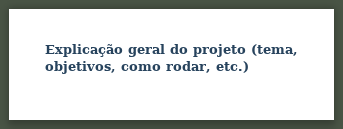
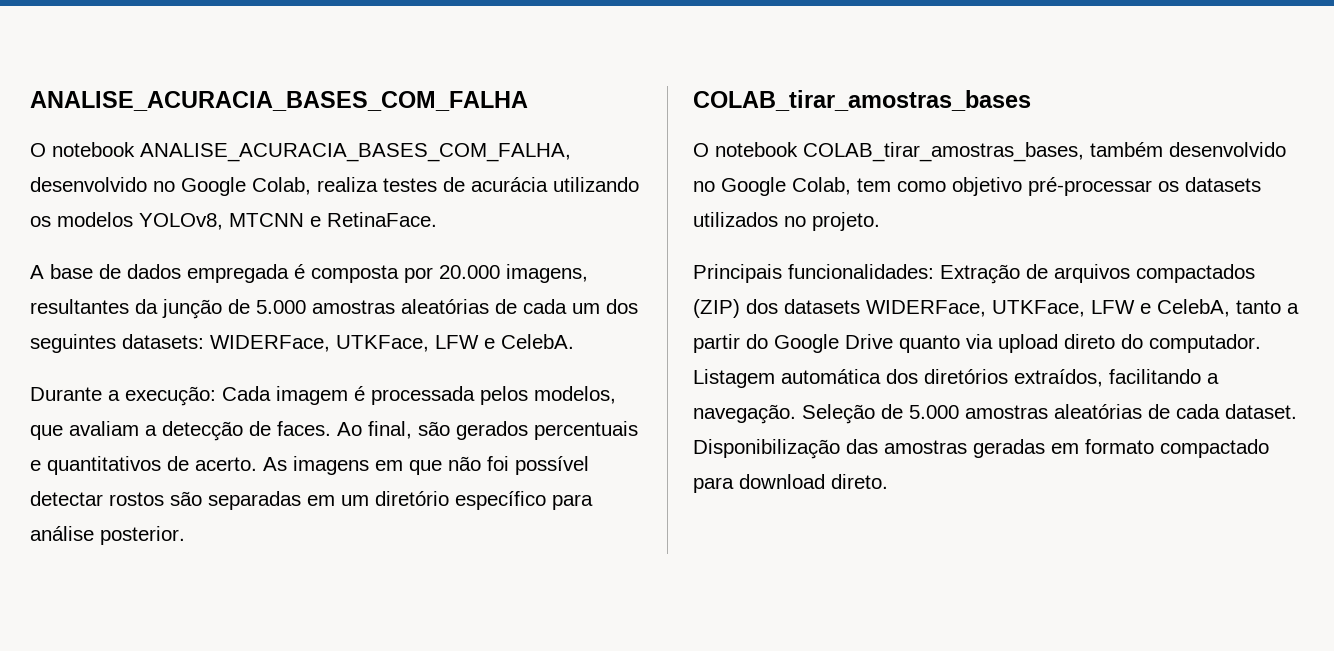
[45,44,298,57] [45,61,249,74] Explicação geral do projeto (tema, objetivos, como rodar, etc.) -> [30,91,528,111] [30,142,571,162] [30,177,639,196] [30,212,437,230] [30,264,588,283] [30,299,638,319] [30,334,574,353] [30,386,616,406] [30,421,638,441] [30,456,589,475] [30,491,593,510] [30,526,185,545] [693,90,1031,111] [693,142,1286,162] [693,177,1261,196] [693,212,880,231] [693,264,1255,284] [693,299,1299,318] [693,334,1261,353] [693,369,1219,388] [693,404,1297,424] [693,439,1269,459] [693,474,888,493] ANALISE_ACURACIA_BASES_COM_FALHA // O notebook ANALISE_ACURACIA_BASES_COM_FALHA, desenvolvido no Google Colab, realiza testes de acurácia utilizando os modelos YOLOv8, MTCNN e RetinaFace. // A base de dados empregada é composta por 20.000 imagens, resultantes da junção de 5.000 amostras aleatórias de cada um dos seguintes datasets: WIDERFace, UTKFace, LFW e CelebA. // Durante a execução: Cada imagem é processada pelos modelos, que avaliam a detecção de faces. Ao final, são gerados percentuais e quantitativos de acerto. As imagens em que não foi possível detectar rostos são separadas em um diretório específico para análise posterior. // COLAB_tirar_amostras_bases // O notebook COLAB_tirar_amostras_bases, também desenvolvido no Google Colab, tem como objetivo pré-processar os datasets utilizados no projeto. // Principais funcionalidades: Extração de arquivos compactados (ZIP) dos datasets WIDERFace, UTKFace, LFW e CelebA, tanto a partir do Google Drive quanto via upload direto do computador. Listagem automática dos diretórios extraídos, facilitando a navegação. Seleção de 5.000 amostras aleatórias de cada dataset. Disponibilização das amostras geradas em formato compactado para download direto.

